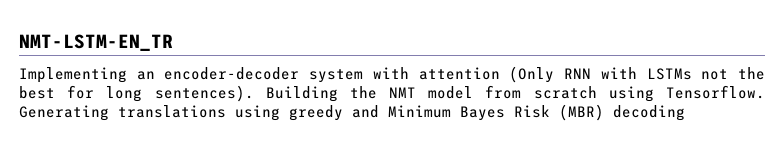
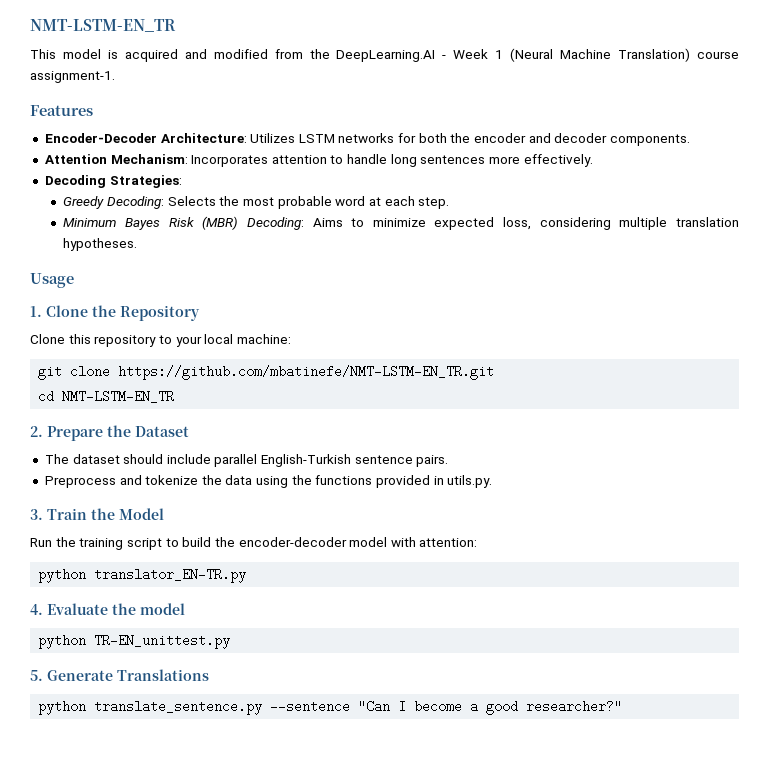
[19,34,173,51] [19,66,766,83] [19,85,765,102] [19,104,685,121] NMT-LSTM-EN_TR // Implementing an encoder-decoder system with attention (Only RNN with LSTMs not the best for long sentences). Building the NMT model from scratch using Tensorflow. Generating translations using greedy and Minimum Bayes Risk (MBR) decoding -> [30,19,176,32] [30,48,739,62] [30,71,115,83] [30,105,93,116] [44,133,690,146] [44,154,593,167] [44,175,182,188] [63,196,450,209] [63,216,739,230] [63,238,138,251] [30,273,74,288] [30,305,200,321] [30,334,291,347] [38,365,495,380] [38,390,175,403] [30,425,189,441] [44,454,449,467] [44,475,493,488] [30,508,164,520] [30,537,478,550] [38,568,247,583] [30,603,185,615] [38,634,231,649] [30,669,209,681] [38,700,623,715] NMT-LSTM-EN_TR // This model is acquired and modified from the DeepLearning.AI - Week 1 (Neural Machine Translation) course assignment-1. // Features // Encoder-Decoder Architecture: Utilizes LSTM networks for both the encoder and decoder components. // Attention Mechanism: Incorporates attention to handle long sentences more effectively. // Decoding Strategies: // Greedy Decoding: Selects the most probable word at each step. // Minimum Bayes Risk (MBR) Decoding: Aims to minimize expected loss, considering multiple translation hypotheses. // Usage // 1. Clone the Repository // Clone this repository to your local machine: // git clone https://github.com/mbatinefe/NMT-LSTM-EN_TR.git // cd NMT-LSTM-EN_TR // 2. Prepare the Dataset // The dataset should include parallel English-Turkish sentence pairs. // Preprocess and tokenize the data using the functions provided in utils.py. // 3. Train the Model // Run the training script to build the encoder-decoder model with attention: // python translator_EN-TR.py // 4. Evaluate the model // python TR-EN_unittest.py // 5. Generate Translations // python translate_sentence.py --sentence "Can I become a good researcher?"

